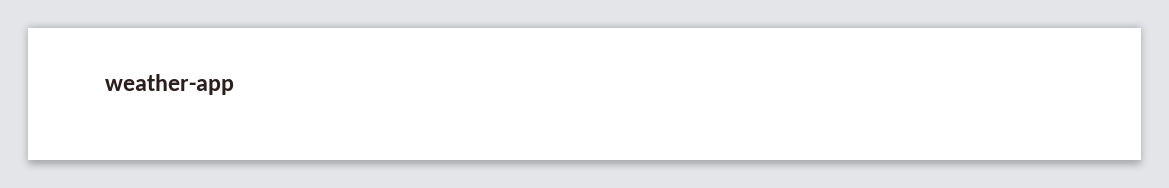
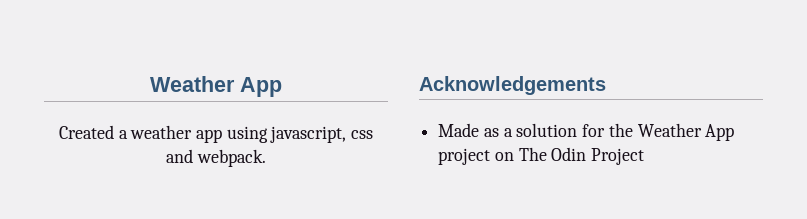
[105,74,234,95] weather-app -> [150,76,282,97] [58,125,374,143] [166,149,266,167] [419,76,606,95] [438,123,735,141] [438,147,645,165] Weather App // Created a weather app using javascript, css and webpack. // Acknowledgements // Made as a solution for the Weather App project on The Odin Project

